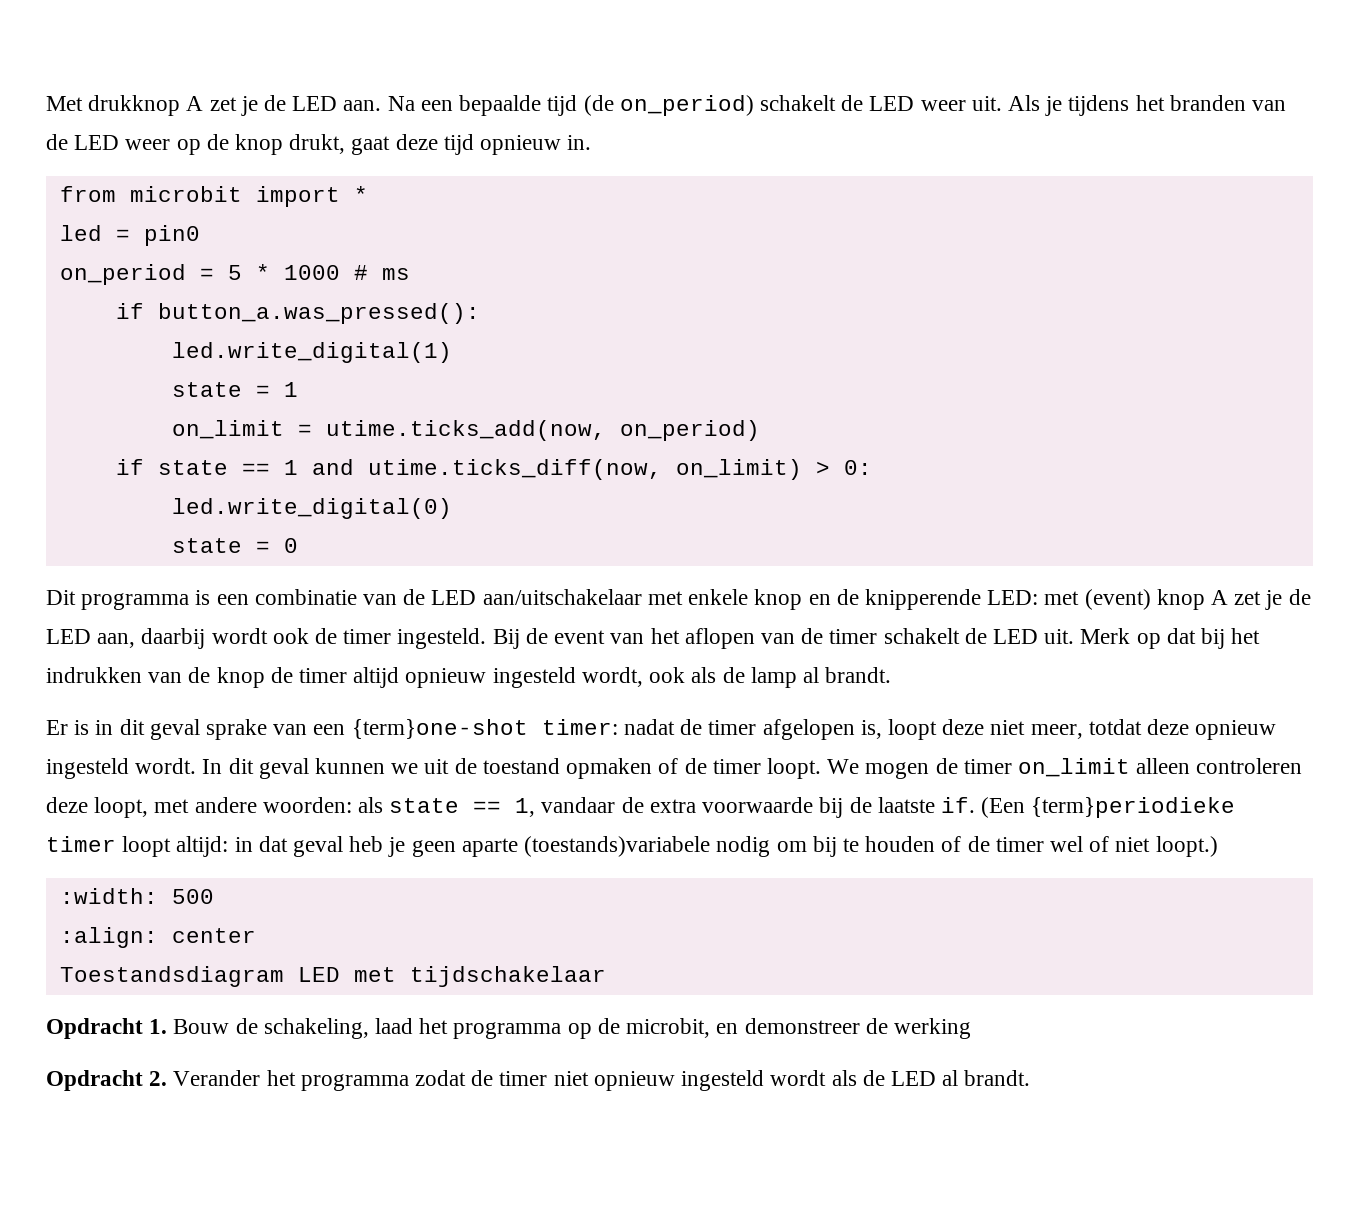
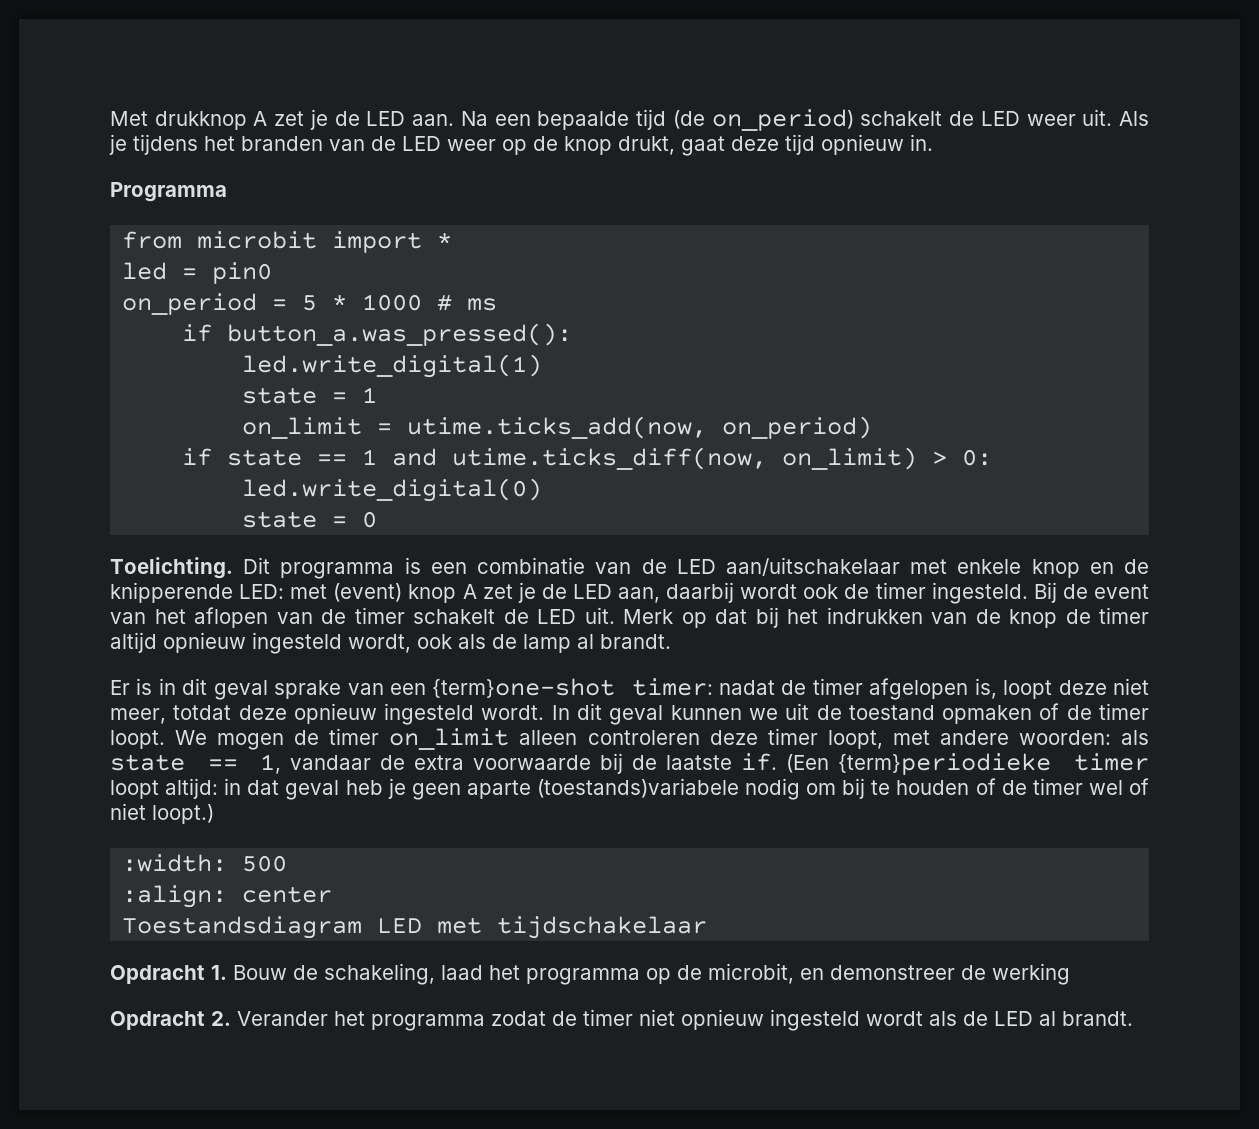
(592, 142) none -> [110,182,227,202] // Programma
(298, 545) none -> [110,557,233,579] Toelichting.
(88, 805) none -> [767,728,818,745] timer

